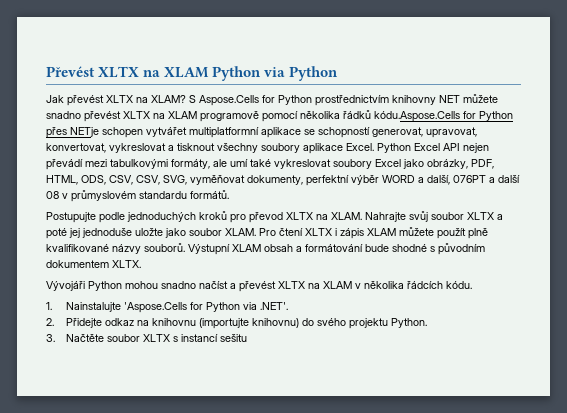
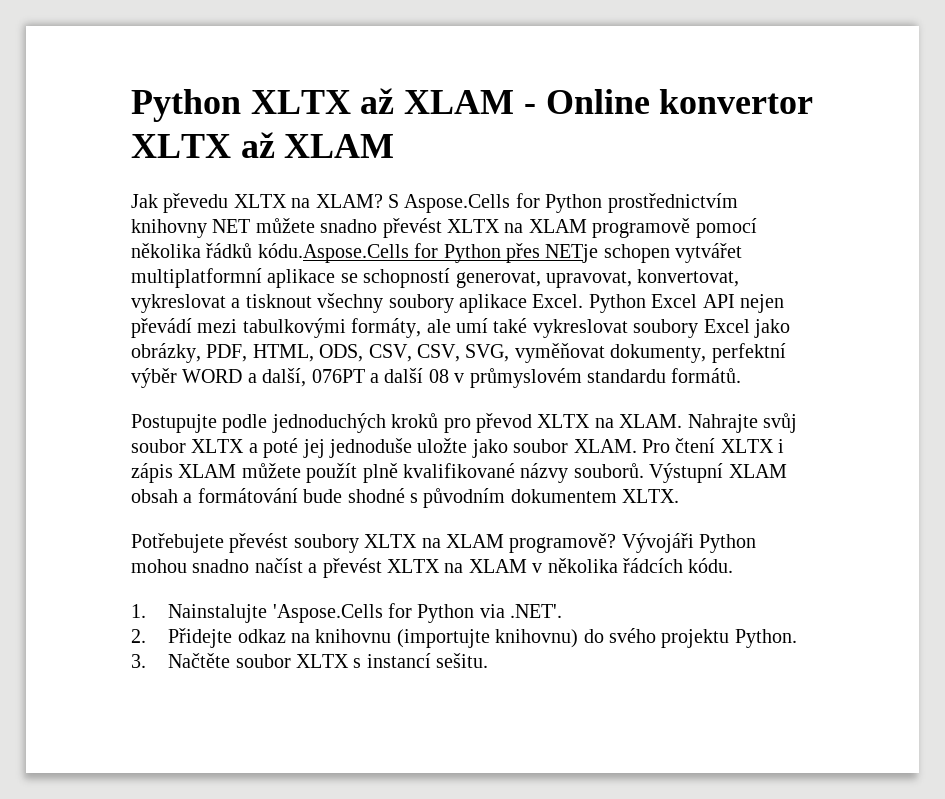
[46,66,339,81] Převést XLTX na XLAM Python via Python -> [131,88,814,122] [131,132,395,158] Python XLTX až XLAM - Online konvertor XLTX až XLAM
[67,95,104,106] převést -> [163,193,229,213] převedu
(141, 264) none -> [131,533,617,553] Potřebujete převést soubory XLTX na XLAM programově?
[220,334,248,342] sešitu -> [436,653,489,668] sešitu.

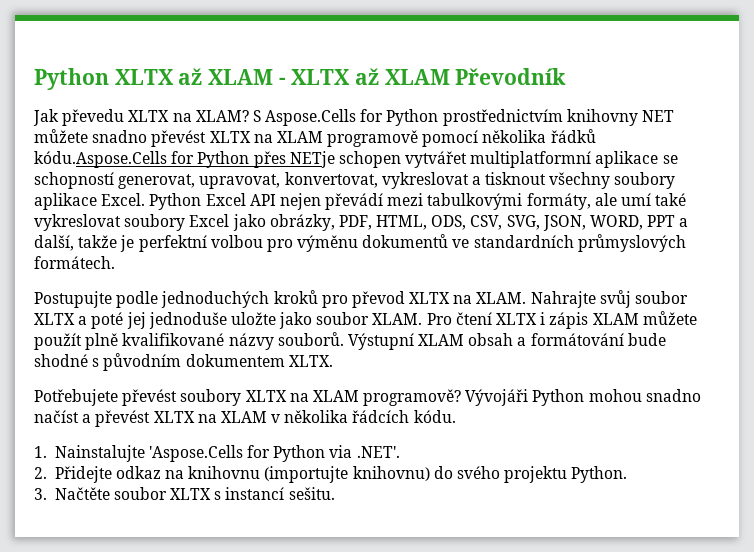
[545,89,814,114] [131,132,395,158] Online konvertor XLTX až XLAM -> [291,68,567,85] XLTX až XLAM Převodník
[417,343,786,363] [131,368,742,388] CSV, SVG, vyměňovat dokumenty, perfektní výběr WORD a další, 076PT a další 08 v průmyslovém standardu formátů. -> [506,215,689,231] [34,234,686,252] [34,256,115,269] SVG, JSON, WORD, PPT a další, takže je perfektní volbou pro výměnu dokumentů ve standardních průmyslových formátech.

